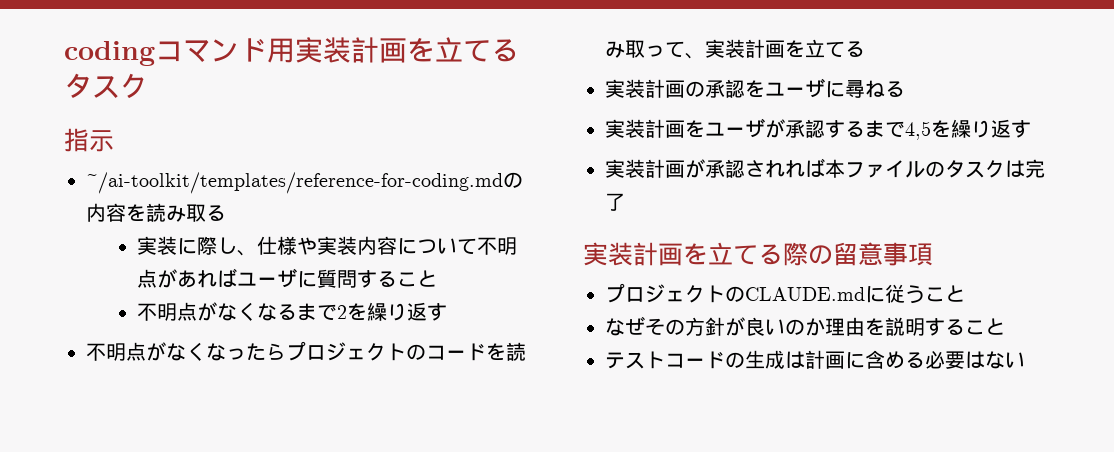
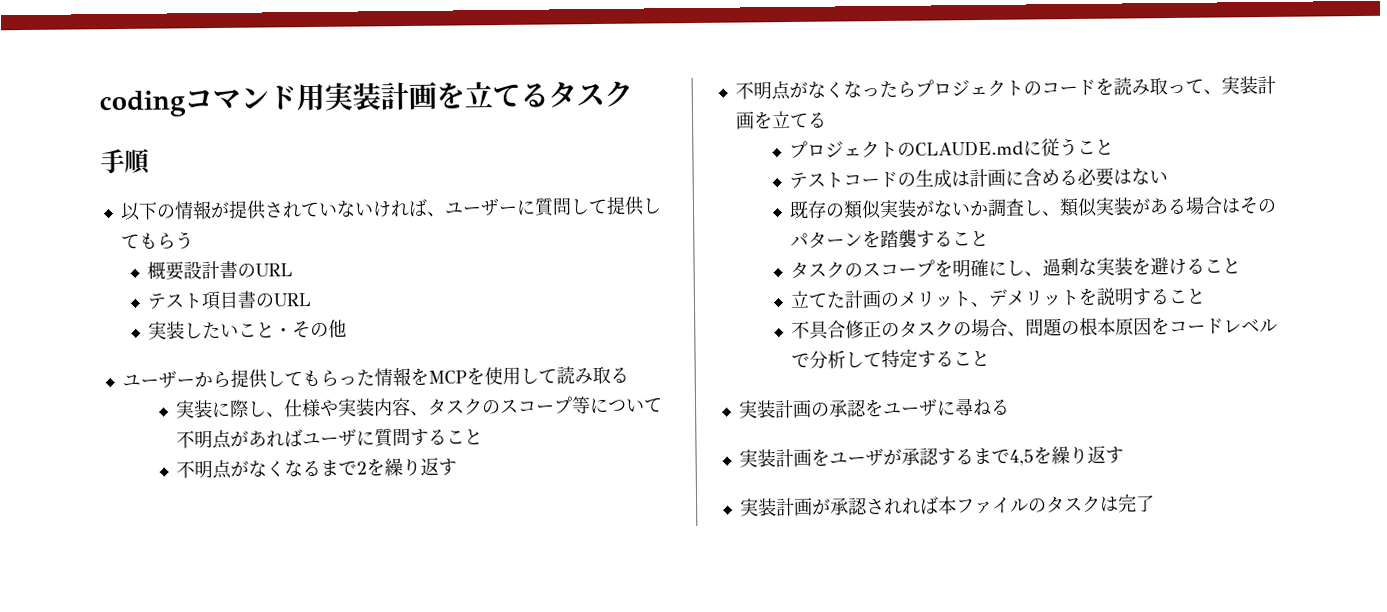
[64,128,114,152] [86,172,523,194] [86,203,146,222] 指示 // ~/ai-toolkit/templates/reference-for-coding.mdの内容を -> [100,148,151,174] [119,196,662,222] [120,231,194,250] [147,260,294,281] [147,290,312,311] [148,319,348,340] [121,366,557,389] 手順 // 以下の情報が提供されていないければ、ユーザーに質問して提供してもらう // 概要設計書のURL // テスト項目書のURL // 実装したいこと・その他 // ユーザーから提供してもらった情報をMCPを使用して
(397, 245) none -> [409,396,591,416] 、タスクのスコープ等
(865, 49) none -> [788,137,1114,159] [788,167,1168,189] [788,196,1277,220] [789,228,989,249] [789,257,1241,279] [789,287,1206,309] [790,317,1278,340] [790,348,990,369] // プロジェクトのCLAUDE.mdに従うこと // テストコードの生成は計画に含める必要はない // 既存の類似実装がないか調査し、類似実装がある場合はそのパターンを踏襲すること // タスクのスコープを明確にし、過剰な実装を避けること // 立てた計画のメリット、デメリットを説明すること // 不具合修正のタスクの場合、問題の根本原因をコードレベルで分析して特定すること
[583,242,933,266] [605,283,965,304] [605,316,1005,336] [605,350,1025,369] // 実装計画を立てる際の留意事項 // プロジェクトのCLAUDE.mdに従うこと // なぜその方針が良いのか理由を説明すること // テストコードの生成は計画に含める必要はない -> (1155, 504) none

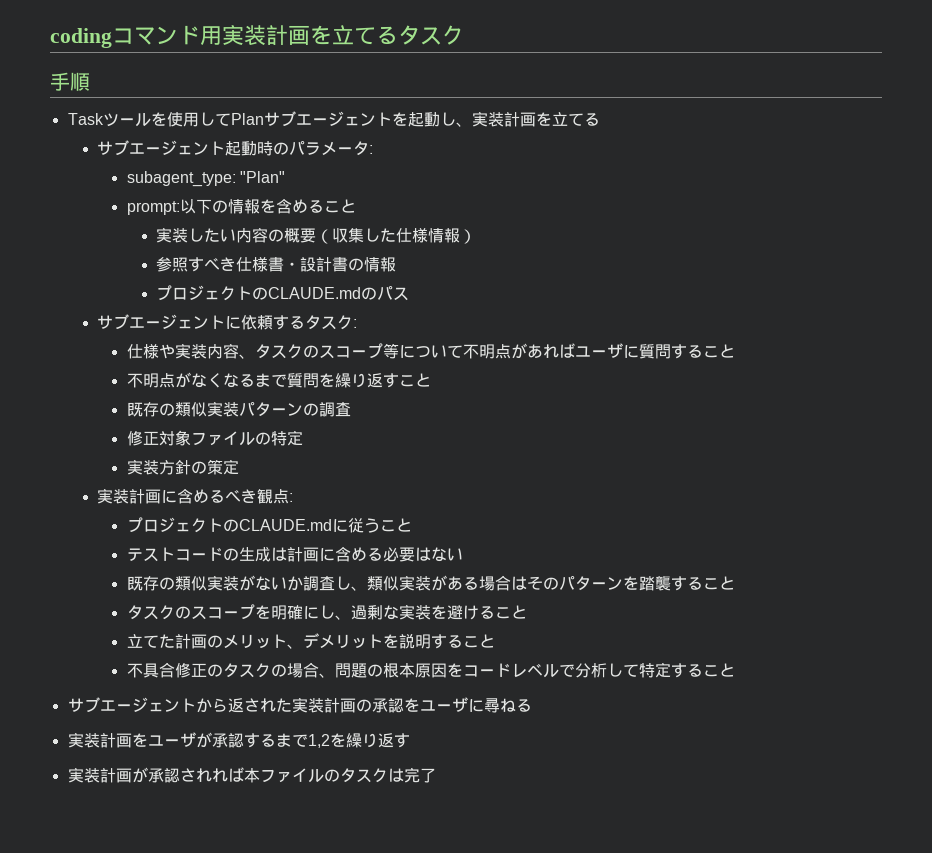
[119,196,662,222] [120,231,194,250] [147,260,294,281] [147,290,312,311] [148,319,348,340] [121,365,629,389] [174,399,285,419] 以下の情報が提供されていないければ、ユーザーに質問して提供してもらう // 概要設計書のURL // テスト項目書のURL // 実装したいこと・その他 // ユーザーから提供してもらった情報をMCPを使用して読み取る // 実装に際し、 -> [67,111,600,127] [97,140,374,156] [126,171,285,187] [126,199,356,215] [156,227,477,244] [156,257,397,272] [156,285,410,301] [97,314,358,330] Taskツールを使用してPlanサブエージェントを起動し、実装計画を立てる // サブエージェント起動時のパラメータ: // subagent_type: "Plan" // prompt:以下の情報を含めること // 実装したい内容の概要（収集した仕様情報） // 参照すべき仕様書・設計書の情報 // プロジェクトのCLAUDE.mdのパス // サブエージェントに依頼するタスク: //
[355,457,457,477] [734,75,1276,101] [734,110,827,130] 2を繰り返す // 不明点がなくなったらプロジェクトのコードを読み取って、実装計画を立てる -> [286,373,431,388] [126,401,351,417] [126,430,303,446] [126,459,239,475] [97,488,294,504] 質問を繰り返すこと // 既存の類似実装パターンの調査 // 修正対象ファイルの特定 // 実装方針の策定 // 実装計画に含めるべき観点:
(990, 358) none -> [67,697,292,713] サブエージェントから返された
[1008,449,1034,466] 4,5 -> [307,734,330,748] 1,2

